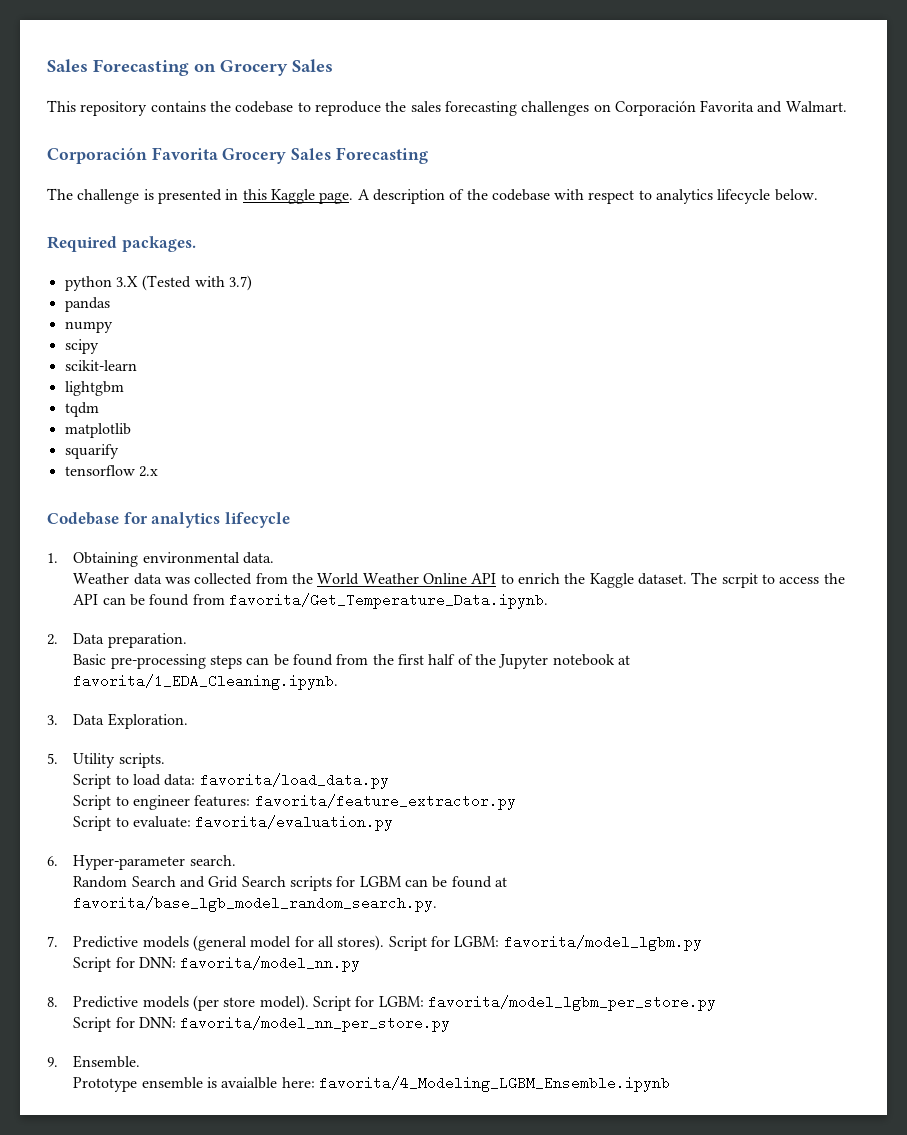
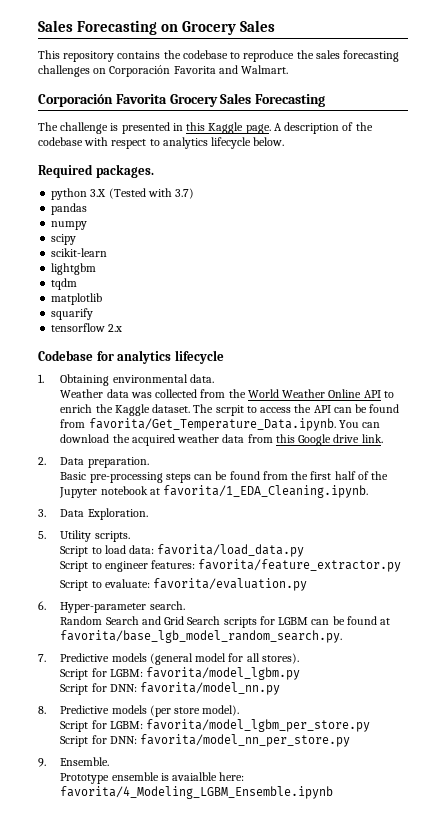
(549, 601) none -> [338,420,381,428] [60,434,383,446] You can download the acquired weather data from this Google drive link.
(385, 943) none -> (299, 658) //
(309, 1003) none -> (240, 710) //

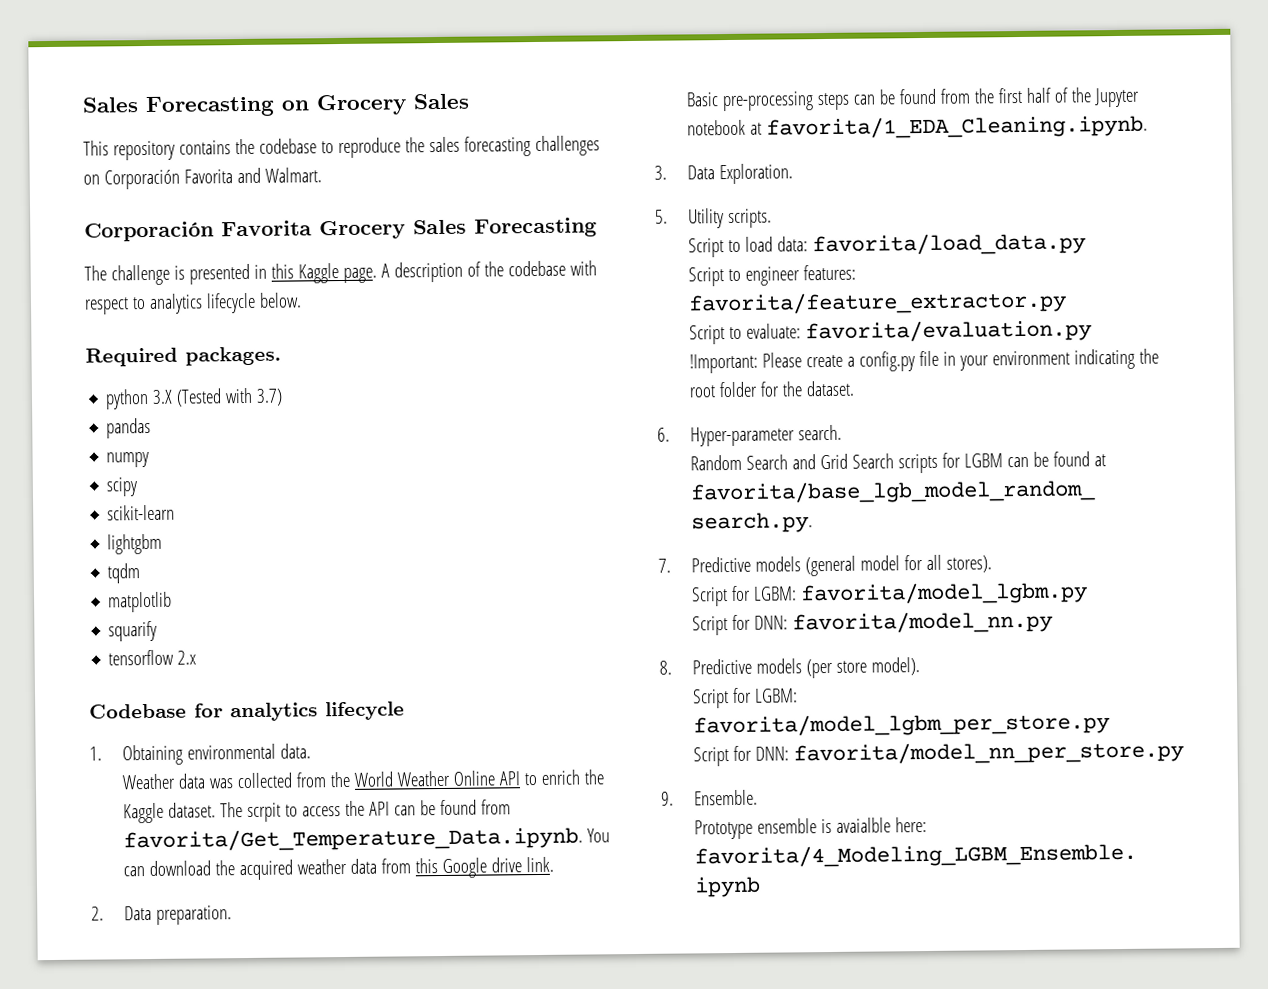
(308, 584) none -> [688,348,1159,374] [688,380,854,398] // !Important: Please create a config.py file in your environment indicating the root folder for the dataset.

